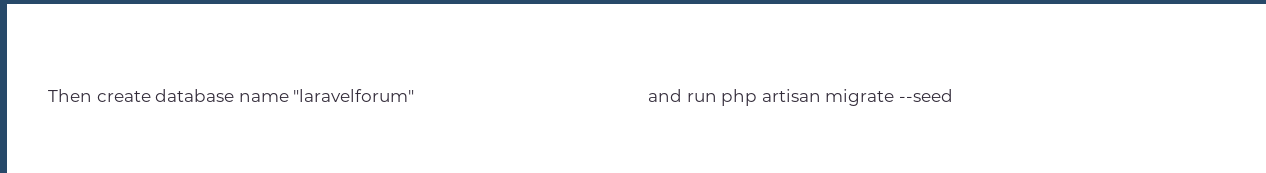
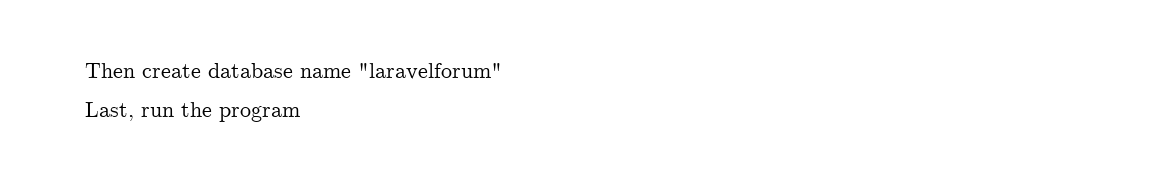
[648,89,953,106] and run php artisan migrate --seed -> [85,102,300,122] Last, run the program

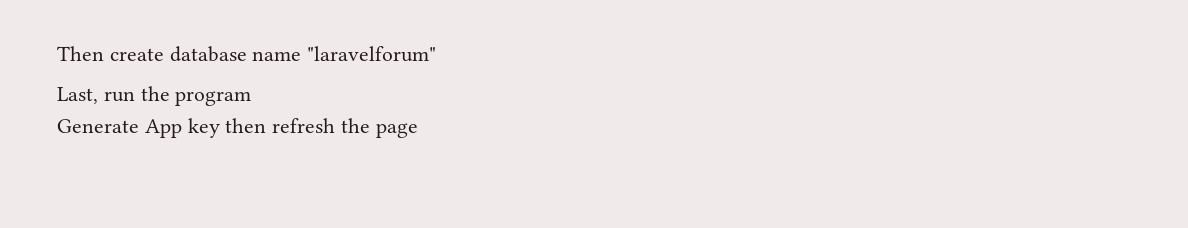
(300, 114) none -> [57,118,418,138] // Generate App key then refresh the page

